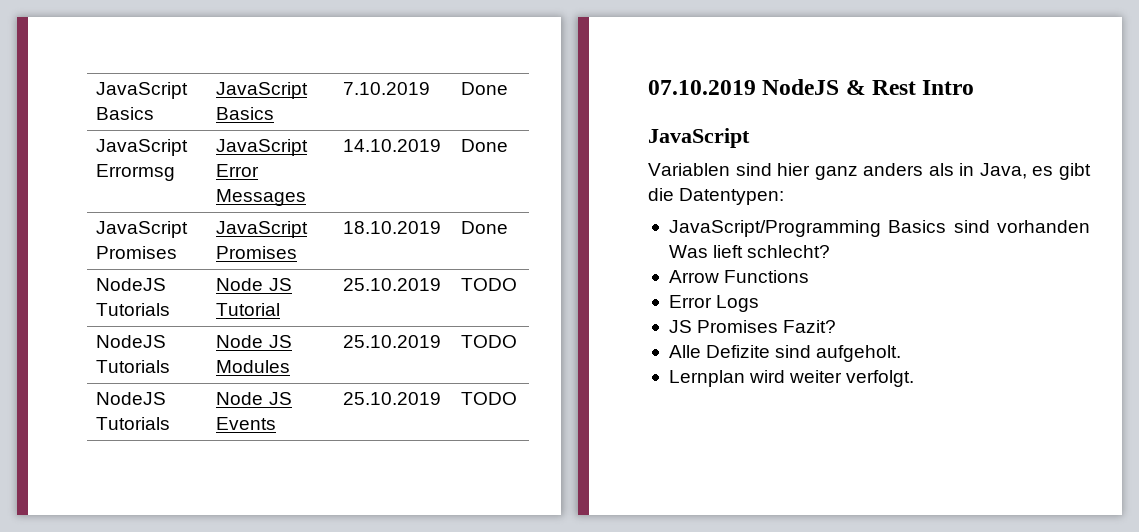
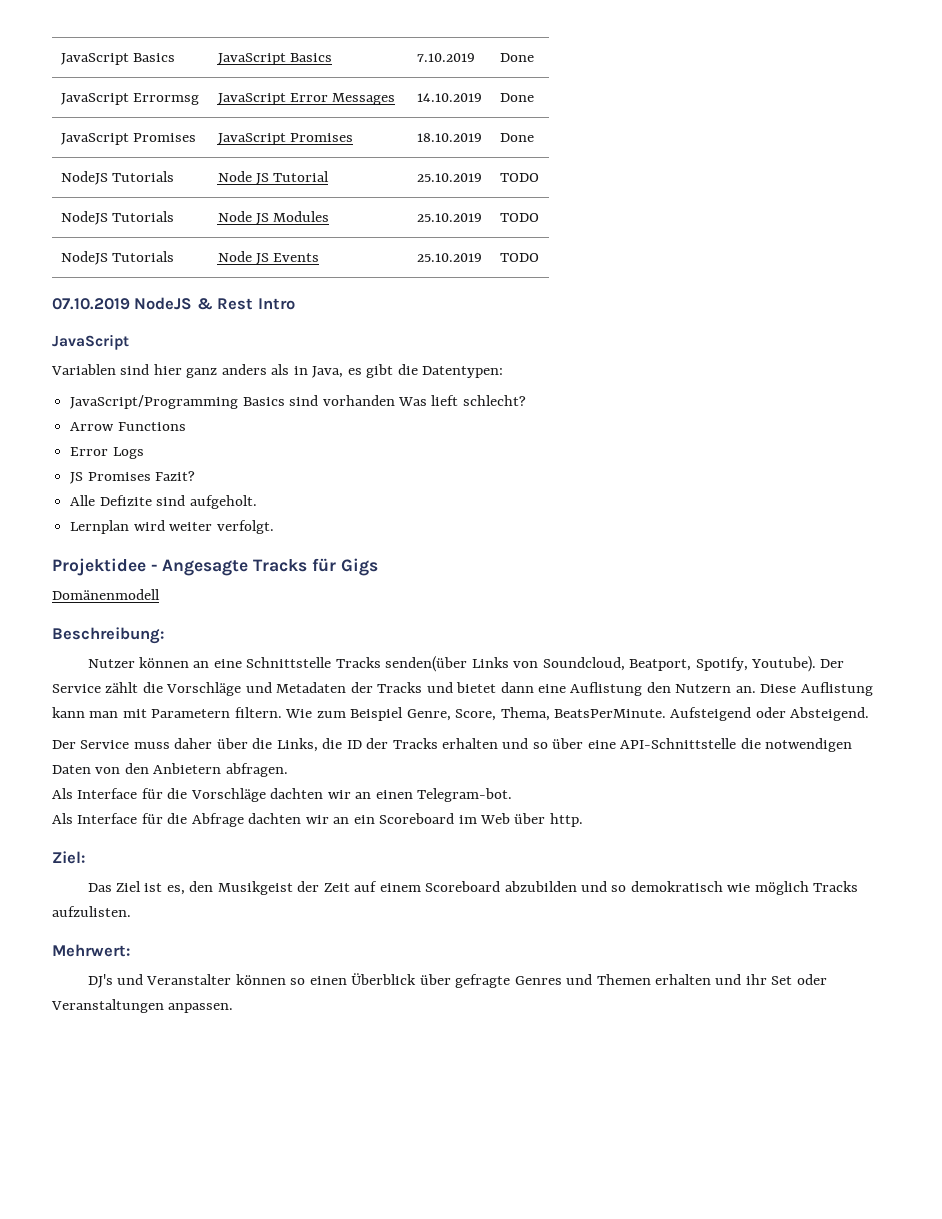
(915, 378) none -> [52,558,378,576] [52,589,160,600] [52,627,164,644] [87,656,845,672] [52,682,873,696] [52,707,870,721] [52,738,853,752] [52,763,288,777] [52,788,513,802] [52,813,583,827] [52,851,85,864] [87,881,859,895] [52,906,131,917] [52,944,130,957] [87,973,827,988] [51,999,234,1013] // Projektidee - Angesagte Tracks für Gigs // Domänenmodell // Beschreibung: // Nutzer können an eine Schnittstelle Tracks senden(über Links von Soundcloud, Beatport, Spotify, Youtube). Der Service zählt die Vorschläge und Metadaten der Tracks und bietet dann eine Auflistung den Nutzern an. Diese Auflistung kann man mit Parametern filtern. Wie zum Beispiel Genre, Score, Thema, BeatsPerMinute. Aufsteigend oder Absteigend. // Der Service muss daher über die Links, die ID der Tracks erhalten und so über eine API-Schnittstelle die notwendigen Daten von den Anbietern abfragen. // Als Interface für die Vorschläge dachten wir an einen Telegram-bot. // Als Interface für die Abfrage dachten wir an ein Scoreboard im Web über http. // Ziel: // Das Ziel ist es, den Musikgeist der Zeit auf einem Scoreboard abzubilden und so demokratisch wie möglich Tracks aufzulisten. // Mehrwert: // DJ's und Veranstalter können so einen Überblick über gefragte Genres und Themen erhalten und ihr Set oder Veranstaltungen anpassen.

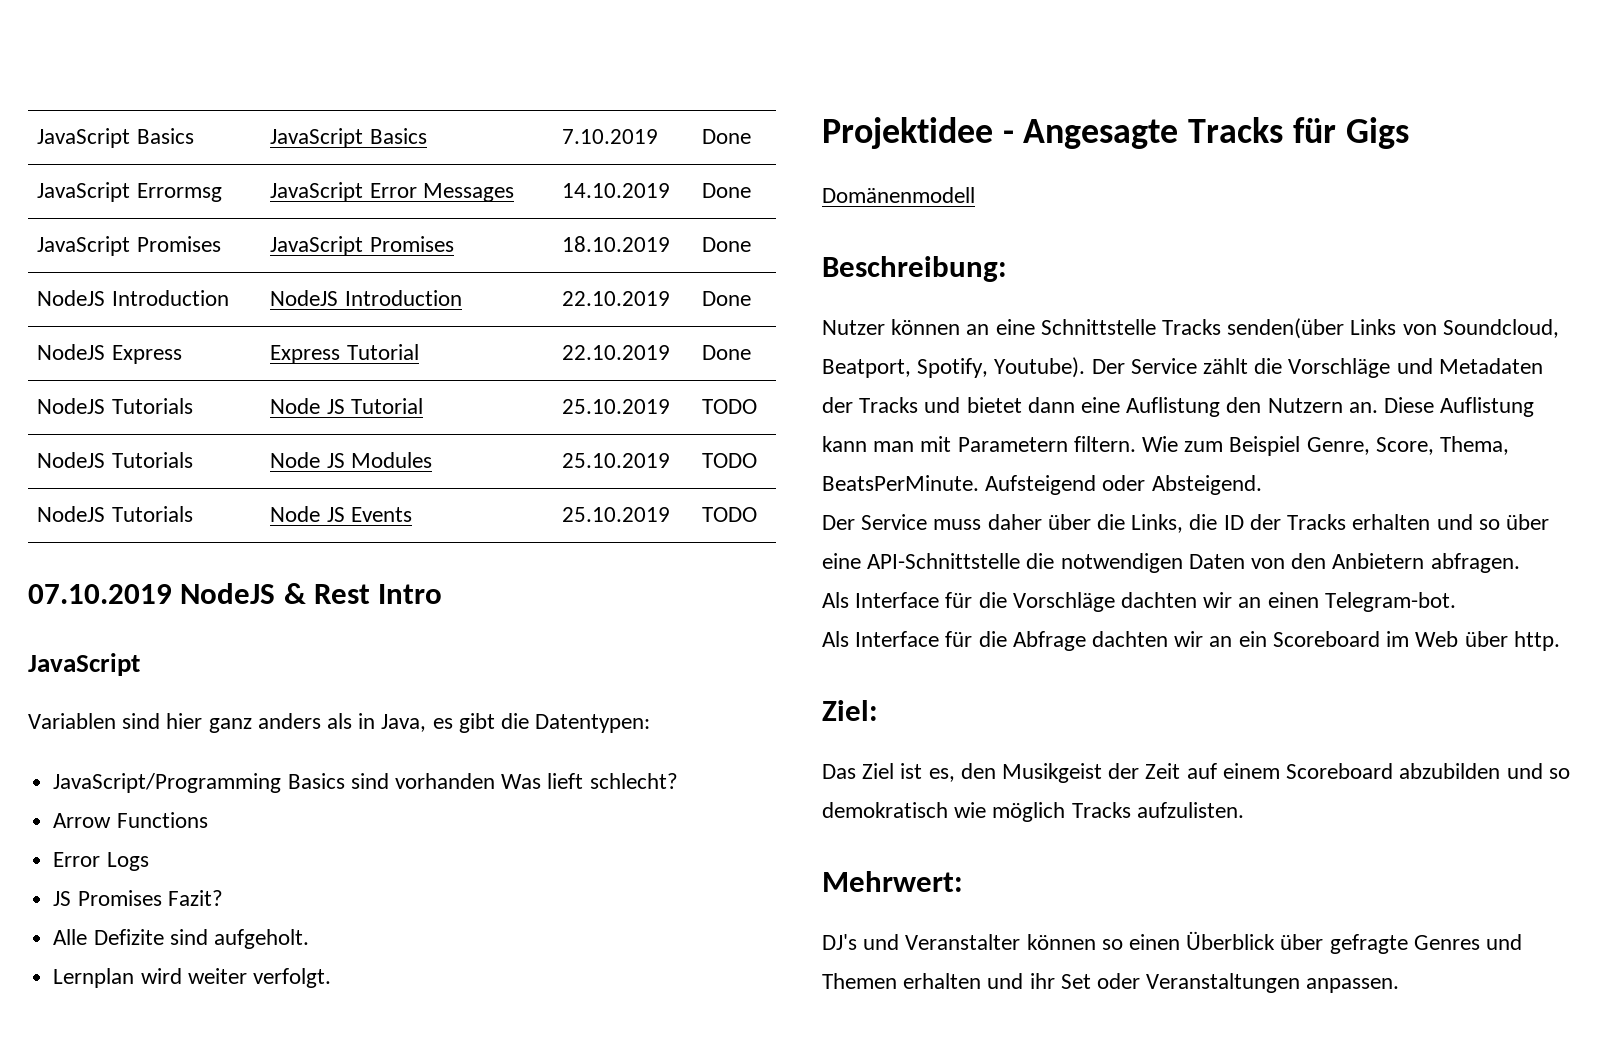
(534, 137) none -> [37,290,229,306] [270,290,462,306] [562,291,671,306] [702,291,752,306] [37,344,182,364] [270,344,419,364] [562,345,671,360] [702,345,752,360] // NodeJS Introduction | NodeJS Introduction | 22.10.2019 | Done // NodeJS Express | Express Tutorial | 22.10.2019 | Done

